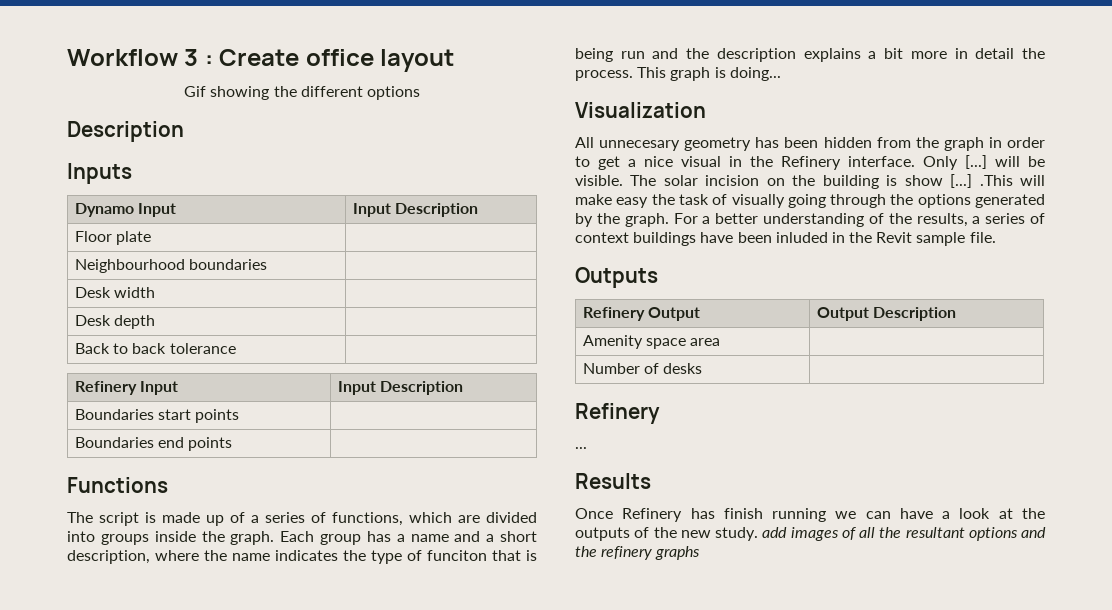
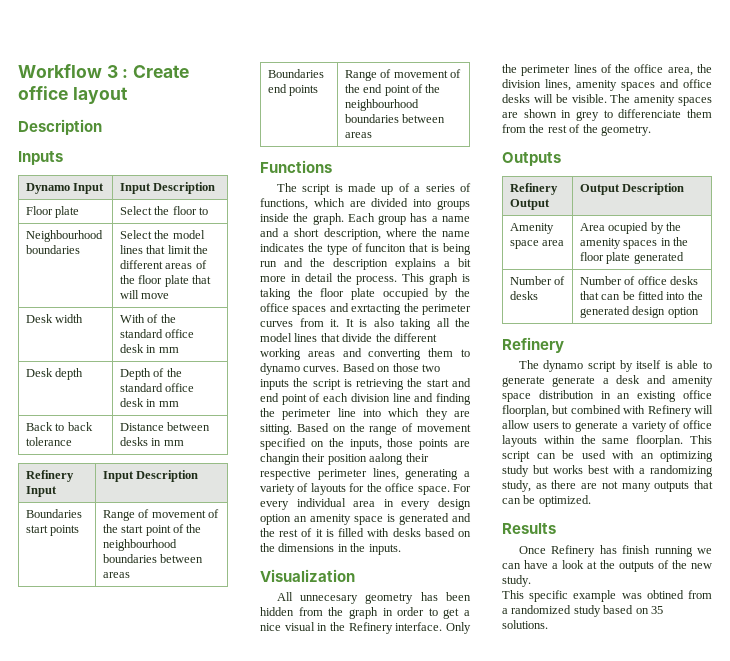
[184,86,420,100] // Gif showing the different options -> (128, 95) none
[75,259,268,273] [75,287,156,298] [75,315,156,329] // Neighbourhood boundaries | // Desk width | // Desk depth | -> [119,206,209,215] [25,230,103,242] [25,245,80,254] [119,230,205,239] [119,245,209,254] [119,260,207,269] [119,275,212,287] [119,290,170,299] [25,314,84,323] [119,314,176,323] [119,329,195,338] [119,344,179,353] [25,368,84,380] [119,368,182,380] [119,383,195,392] [119,398,179,407] Select the floor to // Neighbourhood boundaries | Select the model lines that limit the different areas of the floor plate that will move // Desk width | With of the standard office desk in mm // Desk depth | Depth of the standard office desk in mm
(236, 348) none -> [119,422,211,431] [119,437,184,446] Distance between desks in mm
[75,437,233,451] // Boundaries end points | -> [102,509,220,521] [102,524,202,536] [102,539,177,551] [102,554,204,563] [102,572,130,578] [267,69,324,78] [267,84,319,96] [344,69,462,81] [344,84,441,96] [344,99,419,111] [344,114,446,123] [344,132,372,138] Range of movement of the start point of the neighbourhood boundaries between areas // Boundaries end points | Range of movement of the end point of the neighbourhood boundaries between areas
[729,67,781,81] doing... -> [260,288,470,300] [260,303,471,315] [260,318,470,330] [260,333,437,342] [260,348,470,360] [260,363,440,375] [260,378,471,390] [260,393,471,405] [260,408,470,420] [260,423,471,435] [260,438,470,450] [260,453,429,465] [260,468,470,480] [260,483,471,495] [260,498,471,510] [260,513,471,525] [260,528,471,537] [260,543,401,555] taking the floor plate occupied by the office spaces and exrtacting the perimeter curves from it. It is also taking all the model lines that divide the different working areas and converting them to dynamo curves. Based on those two inputs the script is retrieving the start and end point of each division line and finding the perimeter line into which they are sitting. Based on the range of movement specified on the inputs, those points are changin their position aalong their respective perimeter lines, generating a variety of layouts for the office space. For every individual area in every design option an amenity space is generated and the rest of it is filled with desks based on the dimensions in the inputs.
[965,155,1045,169] [575,174,1045,189] [575,194,1045,208] [575,213,1045,227] [575,232,996,246] [...] will be visible. The solar incision on the building is show [...] .This will make easy the task of visually going through the options generated by the graph. For a better understanding of the results, a series of context buildings have been inluded in the Revit sample file. -> [502,64,712,76] [502,79,712,91] [502,94,712,106] [502,109,712,121] [502,124,651,136] the perimeter lines of the office area, the division lines, amenity spaces and office desks will be visible. The amenity spaces are shown in grey to differenciate them from the rest of the geometry.
[583,363,703,374] [575,403,660,424] [575,447,587,449] // Number of desks | // Refinery // ... -> [579,222,682,234] [579,237,689,249] [579,252,684,264] [509,276,566,285] [509,291,538,300] [579,276,699,285] [579,291,703,300] [579,306,699,318] [502,337,564,353] [518,360,712,372] [502,375,713,387] [502,390,712,402] [502,405,713,417] [502,420,712,432] [502,435,712,447] [502,450,713,462] [502,465,713,477] [502,480,713,492] [502,495,591,507] Area ocupied by the amenity spaces in the floor plate generated // Number of desks | Number of office desks that can be fitted into the generated design option // Refinery // The dynamo script by itself is able to generate generate a desk and amenity space distribution in an existing office floorplan, but combined with Refinery will allow users to generate a variety of office layouts within the same floorplan. This script can be used with an optimizing study but works best with a randomizing study, as there are not many outputs that can be optimized.
[762,527,1046,541] [575,546,701,560] add images of all the resultant options and the refinery graphs -> [502,590,712,602] [502,605,663,617] [502,620,548,629] // This specific example was obtined from a randomized study based on 35 solutions.

